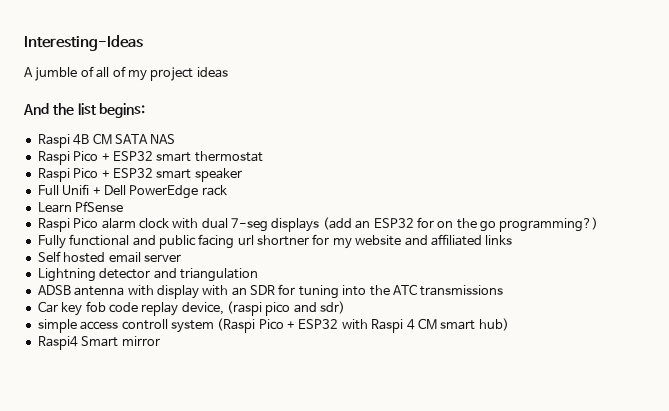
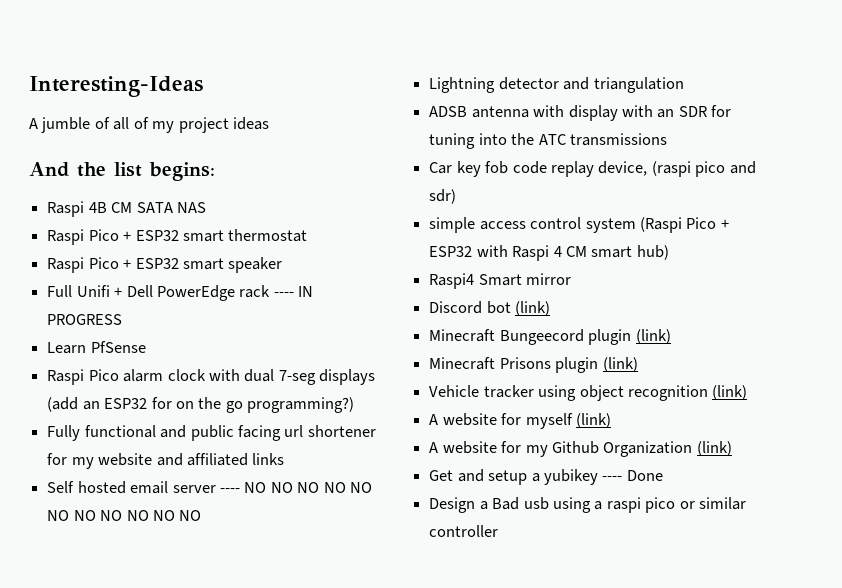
(227, 190) none -> [273,286,314,297] [47,314,123,325] ---- IN PROGRESS
[257,235,309,246] shortner -> [307,425,376,437] shortener
(181, 258) none -> [219,482,373,493] [47,510,202,521] ---- NO NO NO NO NO NO NO NO NO NO NO
[121,319,168,330] controll -> [530,217,582,229] control
(160, 341) none -> [429,301,551,316] [429,329,671,345] [429,357,638,373] [429,385,748,401] [429,413,611,429] [429,441,732,457] [429,469,663,485] [429,497,747,513] [429,525,499,537] // Discord bot (link) // Minecraft Bungeecord plugin (link) // Minecraft Prisons plugin (link) // Vehicle tracker using object recognition (link) // A website for myself (link) // A website for my Github Organization (link) // Get and setup a yubikey ---- Done // Design a Bad usb using a raspi pico or similar controller

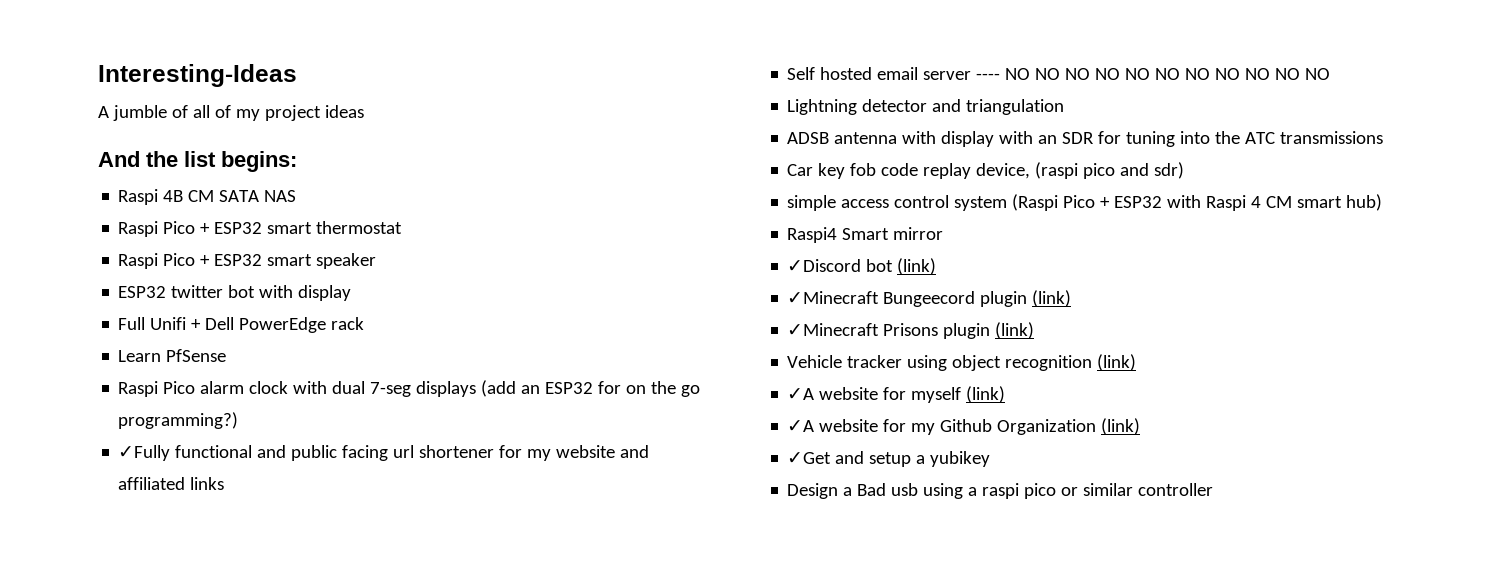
(283, 265) none -> [118,285,352,301] // ESP32 twitter bot with display
[273,286,314,297] [47,314,123,325] ---- IN PROGRESS -> (365, 323) none
[47,425,81,441] Fully -> [118,445,171,461] ✓Fully
[429,301,483,314] Discord -> [787,259,862,272] ✓Discord
[429,329,496,342] Minecraft -> [787,291,880,304] ✓Minecraft
[429,357,496,370] Minecraft -> [787,323,880,336] ✓Minecraft
[429,414,439,425] A -> [787,388,815,400] ✓A
[429,442,439,453] A -> [787,420,815,432] ✓A
[429,470,454,481] Get -> [787,452,832,464] ✓Get
[602,470,663,481] ---- Done -> (991, 459) none

